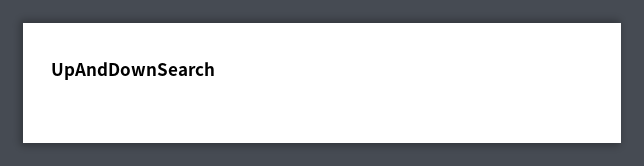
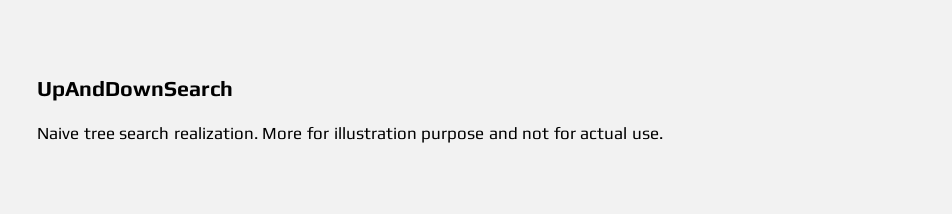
(215, 71) none -> [37,126,664,143] // Naive tree search realization. More for illustration purpose and not for actual use.

